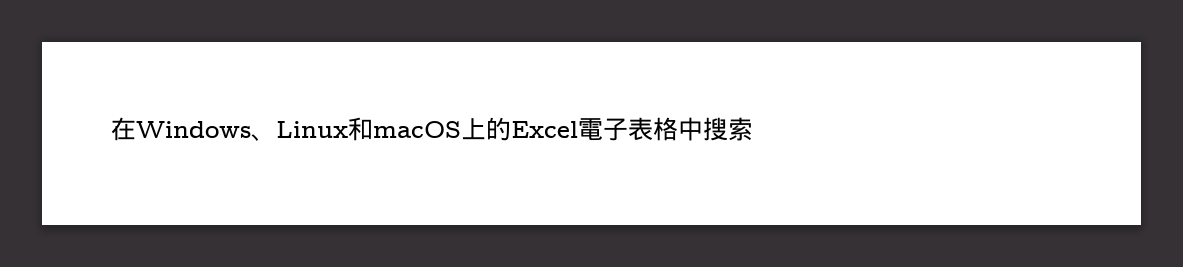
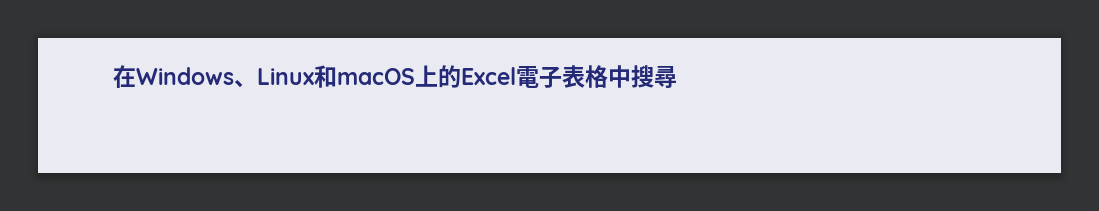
[728,117,753,141] 索 -> [654,66,677,88] 尋

